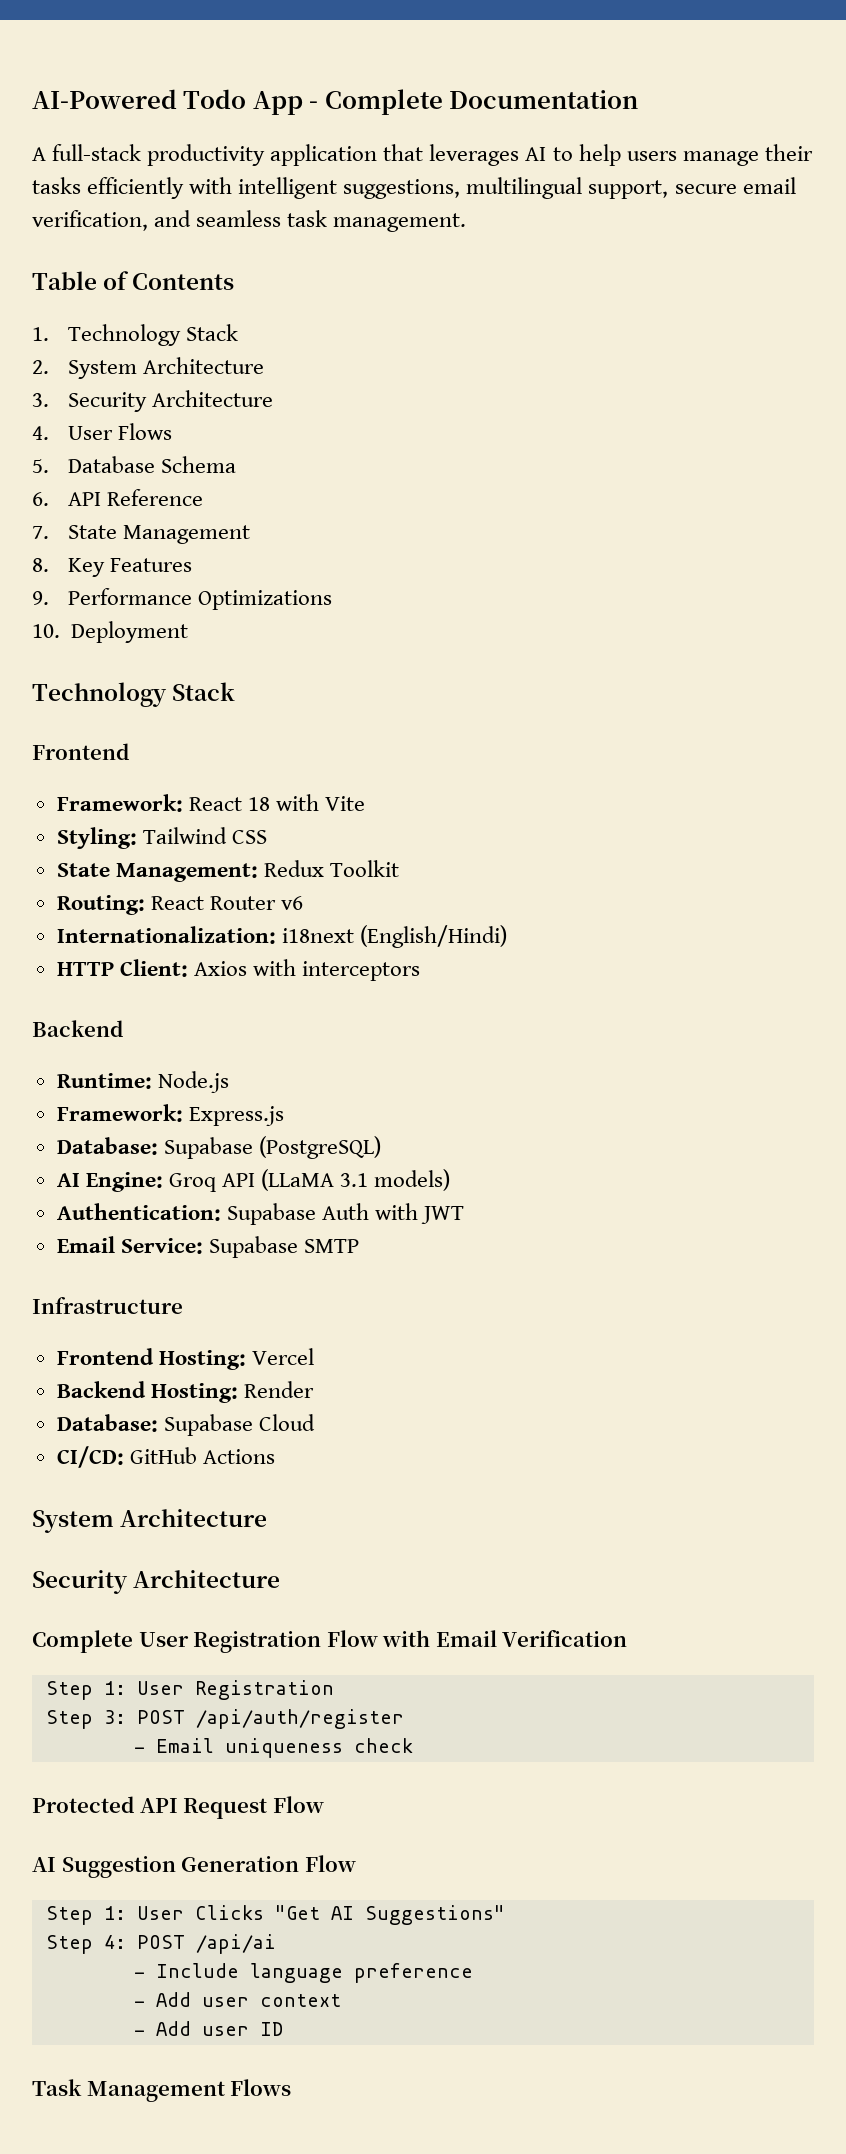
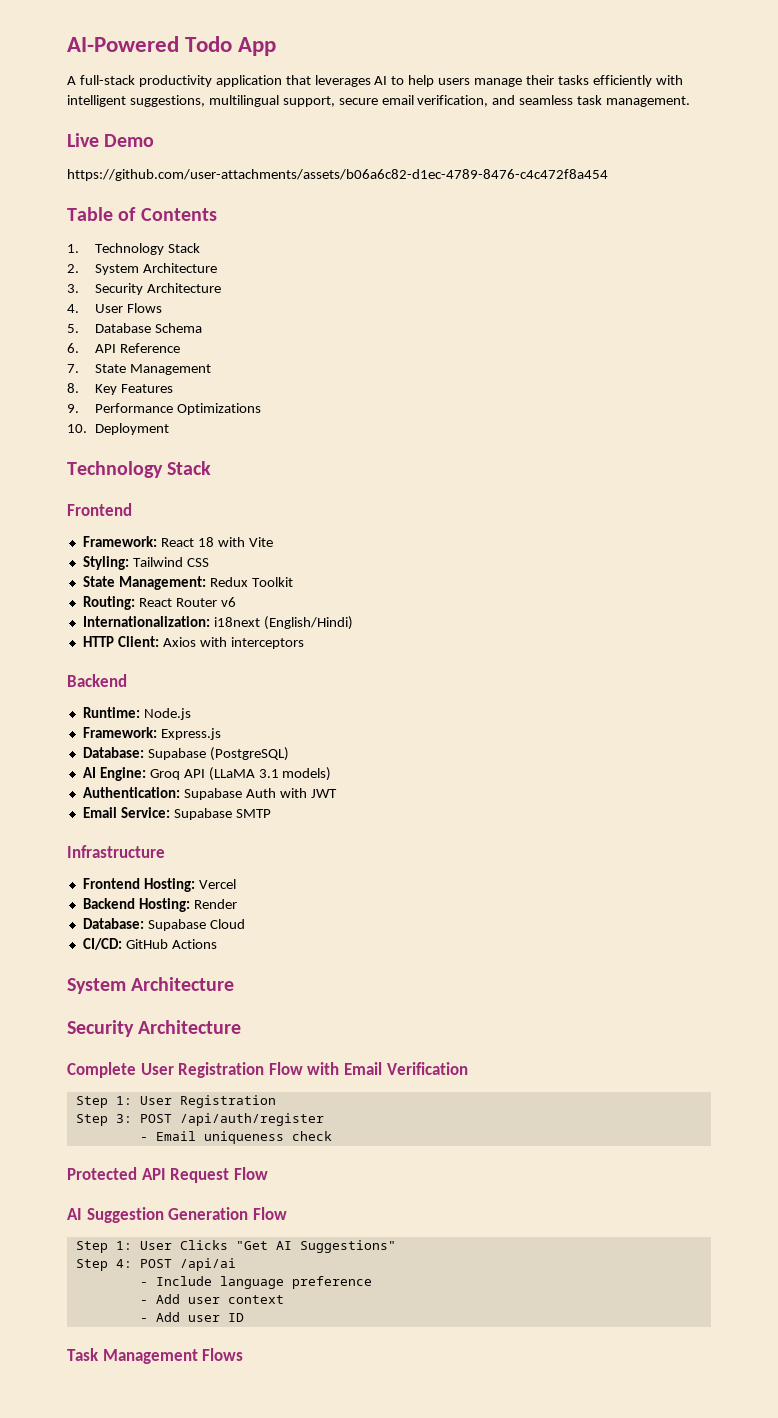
[309,89,639,115] - Complete Documentation -> (277, 46) none
(467, 222) none -> [67,133,155,147] [67,169,608,181] // Live Demo // https://github.com/user-attachments/assets/b06a6c82-d1ec-4789-8476-c4c472f8a454

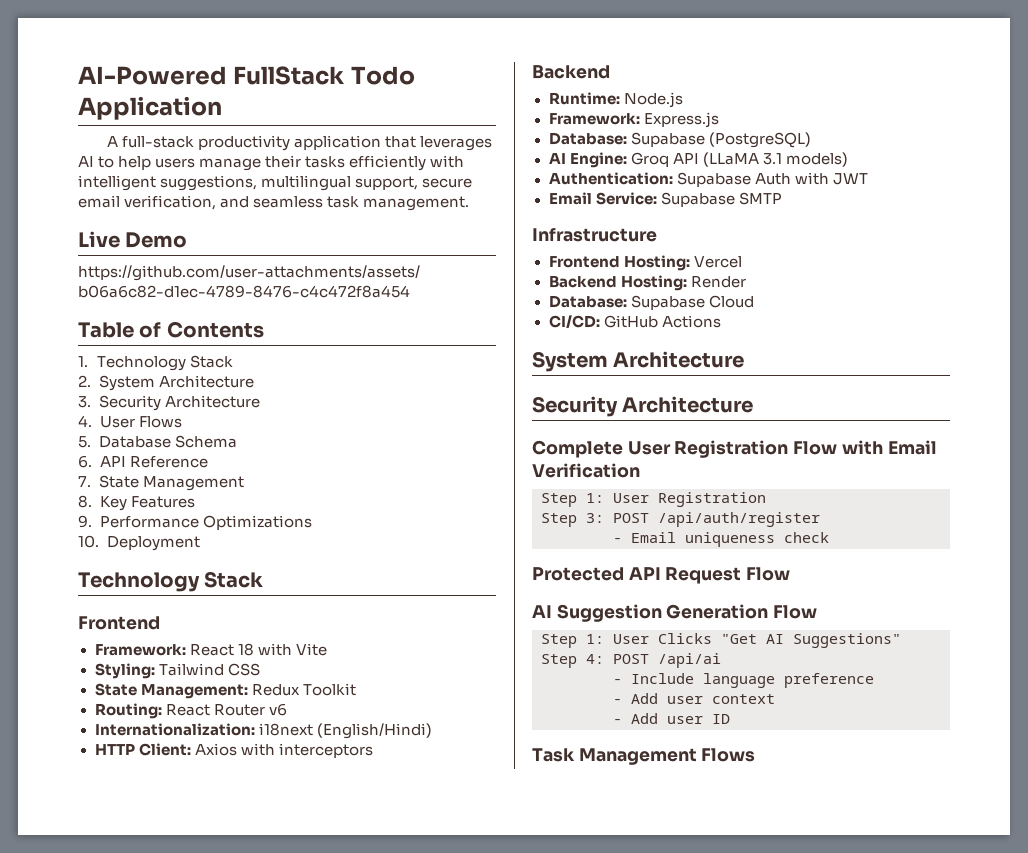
[185,36,277,56] Todo App -> [233,66,415,85] [78,96,222,120] FullStack Todo Application

